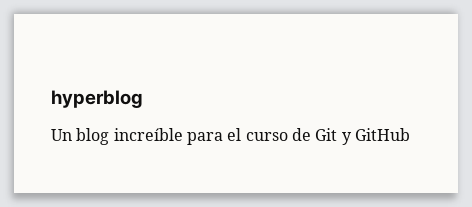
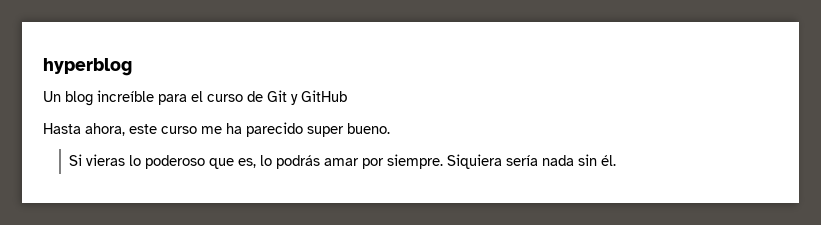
(410, 134) none -> [43,122,390,137] [69,154,617,169] // Hasta ahora, este curso me ha parecido super bueno. // Si vieras lo poderoso que es, lo podrás amar por siempre. Siquiera sería nada sin él.

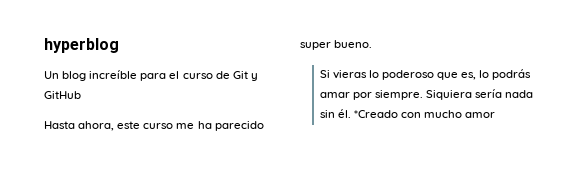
(617, 160) none -> [353,110,496,118] *Creado con mucho amor

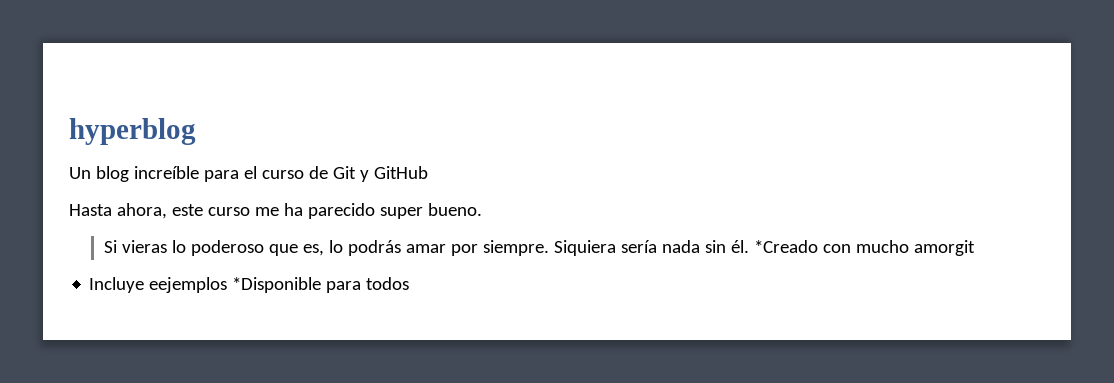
[465,112,496,118] amor -> [914,240,976,256] [89,277,410,293] amorgit // Incluye eejemplos *Disponible para todos

